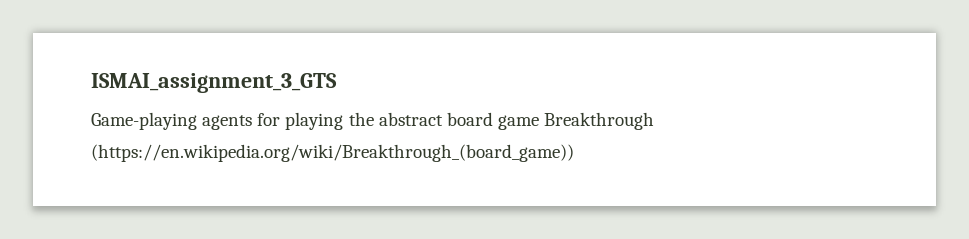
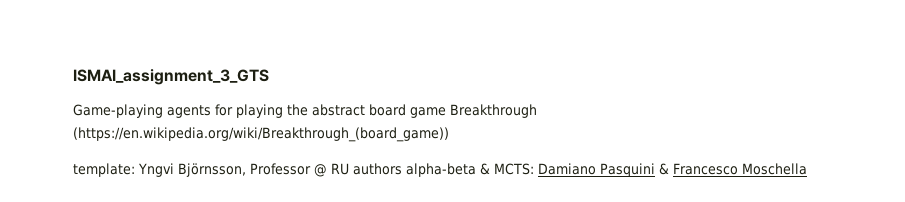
(574, 153) none -> [73,163,807,177] // template: Yngvi Björnsson, Professor @ RU authors alpha-beta & MCTS: Damiano Pasquini & Francesco Moschella

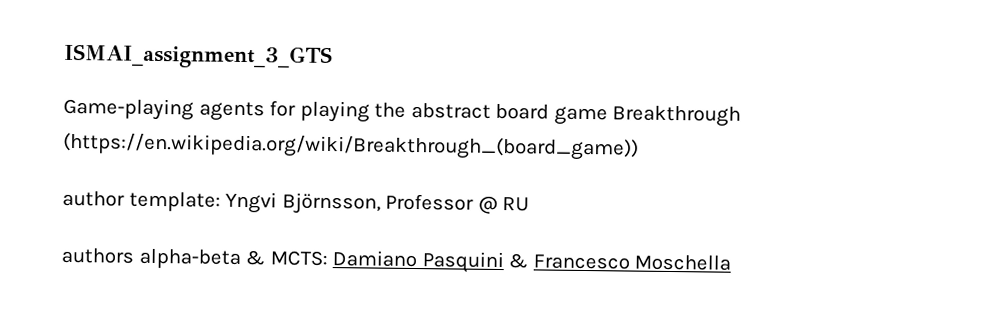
(449, 134) none -> [62,190,125,207] author
(349, 169) none -> (530, 204) //

